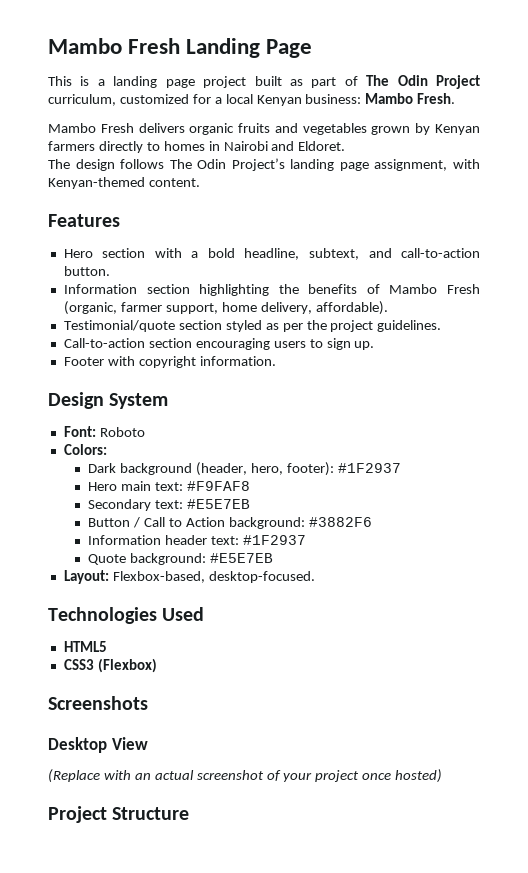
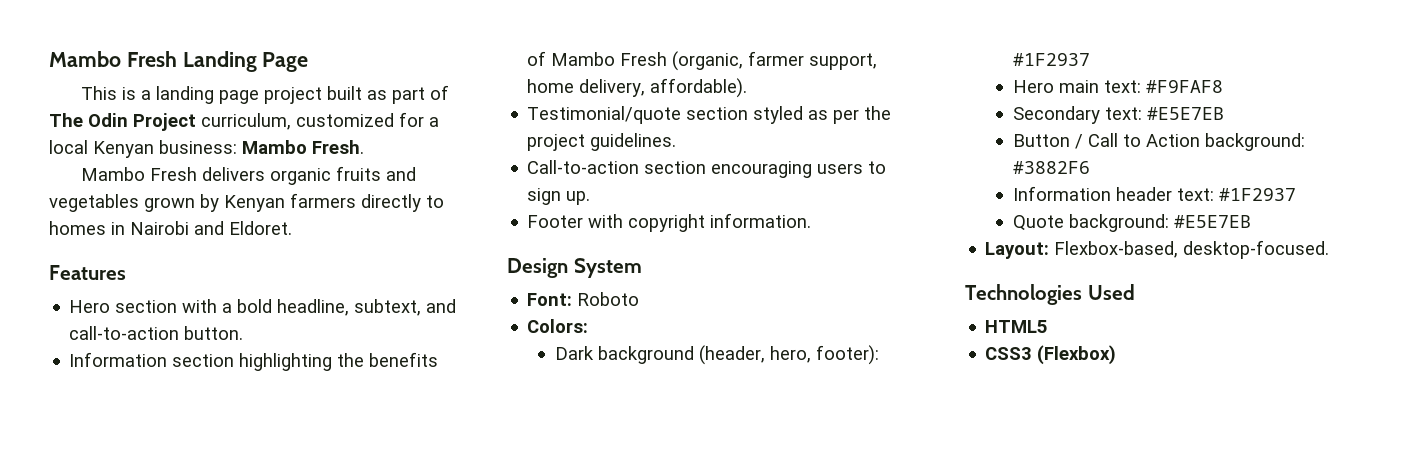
[48,158,480,171] [48,177,200,189] // The design follows The Odin Project’s landing page assignment, with Kenyan-themed content. -> (292, 228) none
[48,696,148,710] [48,737,148,753] [48,769,443,783] [48,806,190,823] // Screenshots // Desktop View // (Replace with an actual screenshot of your project once hosted) // Project Structure -> (1117, 355) none

